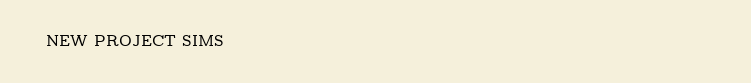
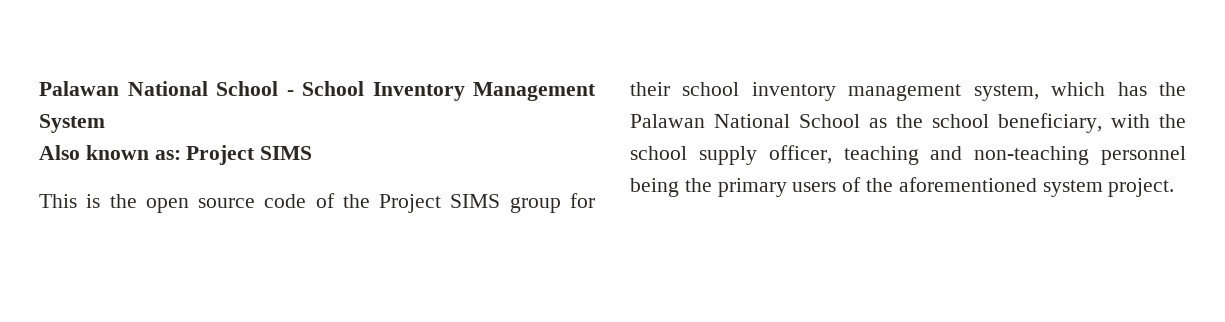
[46,35,224,47] NEW PROJECT SIMS -> [39,81,596,101] [39,114,105,133] [39,145,313,165] [39,193,595,213] [630,82,1186,101] [630,113,1186,133] [630,145,1186,165] [630,177,1175,197] Palawan National School - School Inventory Management System // Also known as: Project SIMS // This is the open source code of the Project SIMS group for their school inventory management system, which has the Palawan National School as the school beneficiary, with the school supply officer, teaching and non-teaching personnel being the primary users of the aforementioned system project.

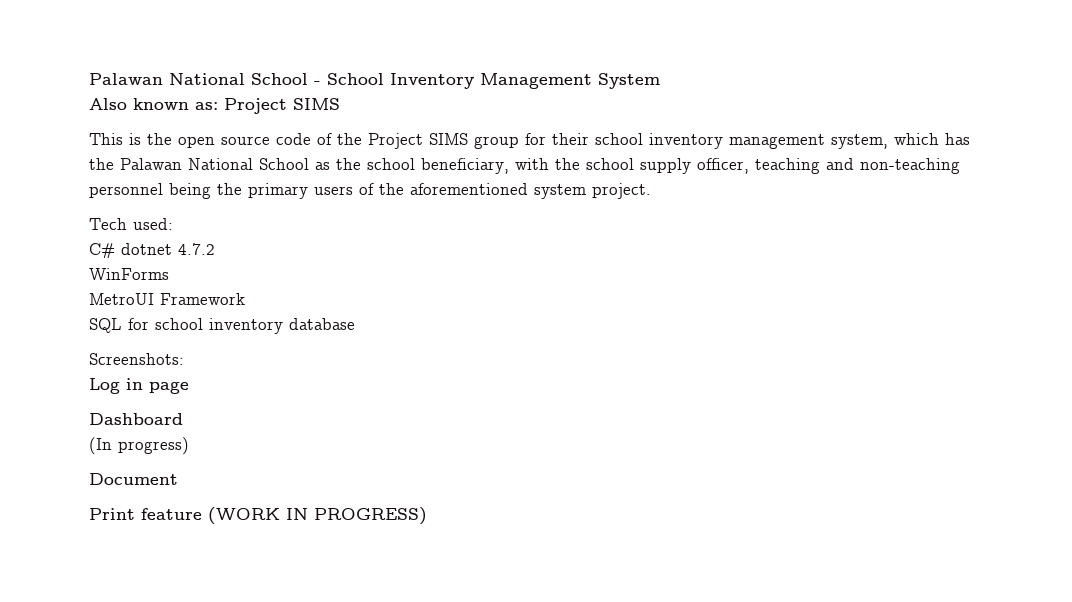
(1175, 187) none -> [89,218,173,230] [89,243,215,258] [89,268,169,280] [89,293,245,305] [89,318,355,334] [89,353,184,365] [89,378,189,394] [89,413,183,425] [89,437,189,455] [89,473,178,485] [89,507,427,525] // Tech used: // C# dotnet 4.7.2 // WinForms // MetroUI Framework // SQL for school inventory database // Screenshots: // Log in page // Dashboard // (In progress) // Document // Print feature (WORK IN PROGRESS)

